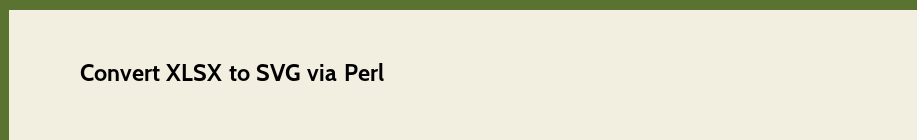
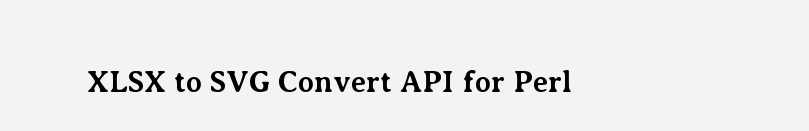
[80,64,160,81] Convert -> (87, 81) none
[307,64,338,81] via -> [278,70,505,92] Convert API for

